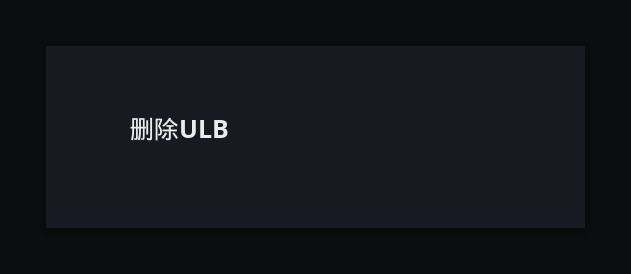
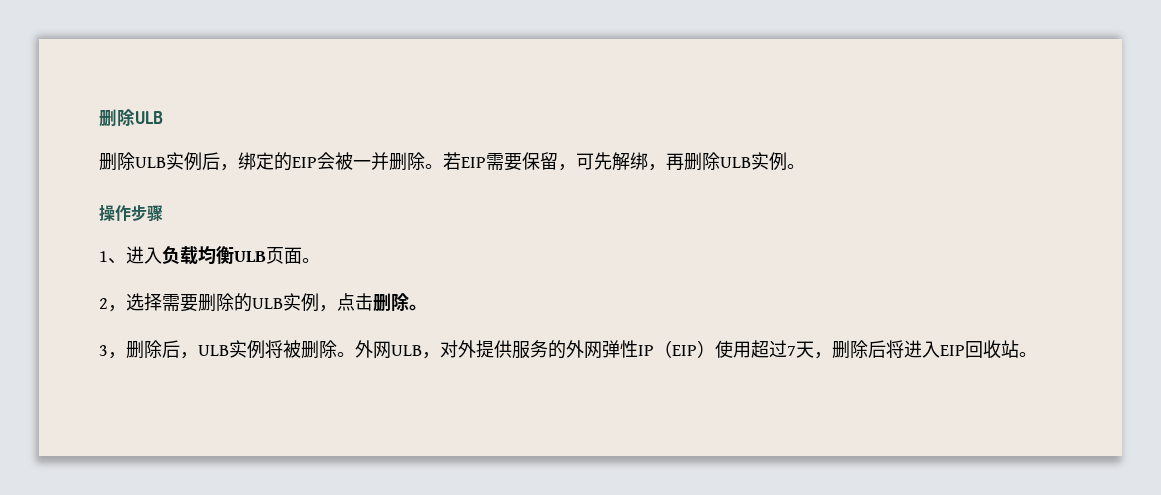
[129,117,229,141] 删除ULB -> [99,109,163,127] [99,152,805,171] [99,205,163,222] [99,246,320,265] [99,293,427,312] [99,340,1037,359] 删除ULB // 删除ULB实例后，绑定的EIP会被一并删除。若EIP需要保留，可先解绑，再删除ULB实例。 // 操作步骤 // 1、进入负载均衡ULB页面。 // 2，选择需要删除的ULB实例，点击删除。 // 3，删除后，ULB实例将被删除。外网ULB，对外提供服务的外网弹性IP（EIP）使用超过7天，删除后将进入EIP回收站。

